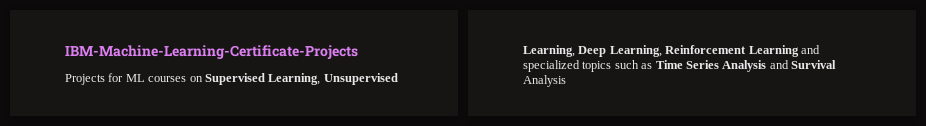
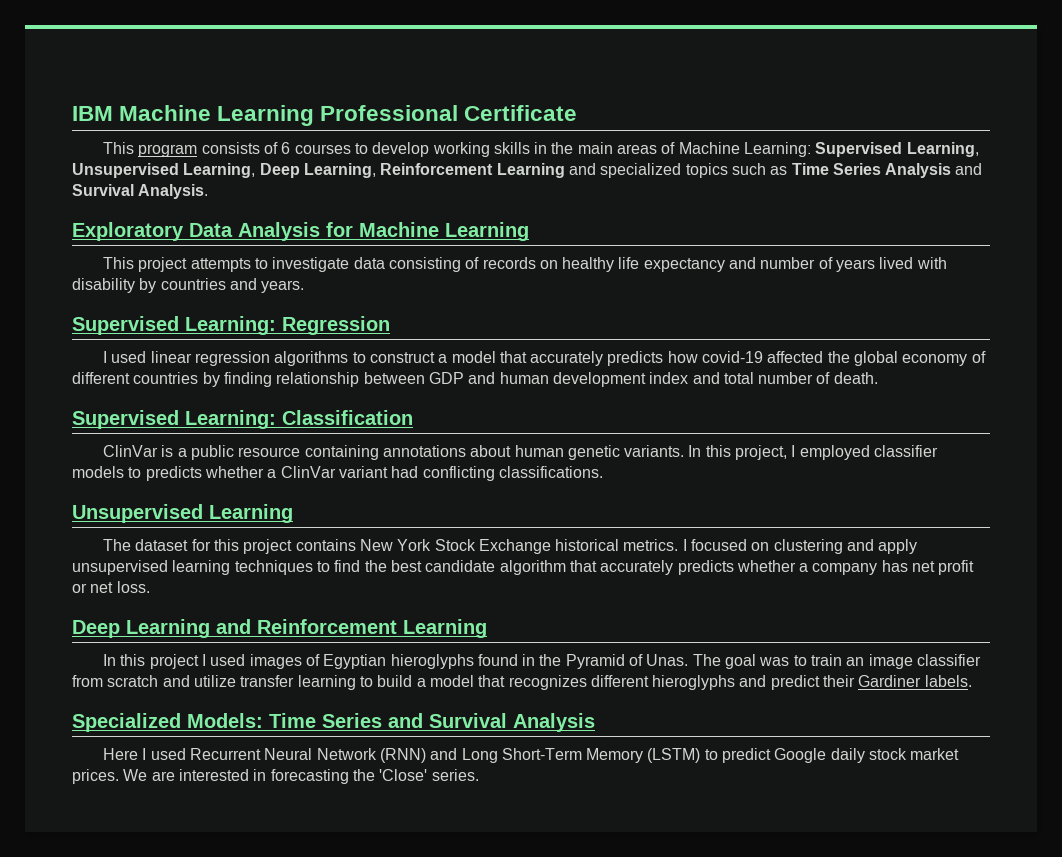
[65,45,358,59] [65,73,203,85] IBM-Machine-Learning-Certificate-Projects // Projects for ML courses on -> [72,105,578,126] [102,142,812,157] IBM Machine Learning Professional Certificate // This program consists of 6 courses to develop working skills in the main areas of Machine Learning:
[523,75,566,87] Analysis -> [138,184,209,199] [72,222,529,241] [102,257,947,272] [72,278,305,293] [72,316,390,335] [102,351,986,366] [72,372,878,387] [72,410,413,429] [102,445,939,460] [72,466,603,481] [72,504,293,523] [102,539,918,554] [72,560,975,575] [72,581,150,593] [72,619,487,638] [102,654,981,669] [72,675,972,690] [72,713,595,732] [102,748,960,763] [72,769,479,784] Analysis. // Exploratory Data Analysis for Machine Learning // This project attempts to investigate data consisting of records on healthy life expectancy and number of years lived with disability by countries and years. // Supervised Learning: Regression // I used linear regression algorithms to construct a model that accurately predicts how covid-19 affected the global economy of different countries by finding relationship between GDP and human development index and total number of death. // Supervised Learning: Classification // ClinVar is a public resource containing annotations about human genetic variants. In this project, I employed classifier models to predicts whether a ClinVar variant had conflicting classifications. // Unsupervised Learning // The dataset for this project contains New York Stock Exchange historical metrics. I focused on clustering and apply unsupervised learning techniques to find the best candidate algorithm that accurately predicts whether a company has net profit or net loss. // Deep Learning and Reinforcement Learning // In this project I used images of Egyptian hieroglyphs found in the Pyramid of Unas. The goal was to train an image classifier from scratch and utilize transfer learning to build a model that recognizes different hieroglyphs and predict their Gardiner labels. // Specialized Models: Time Series and Survival Analysis // Here I used Recurrent Neural Network (RNN) and Long Short-Term Memory (LSTM) to predict Google daily stock market prices. We are interested in forecasting the 'Close' series.

